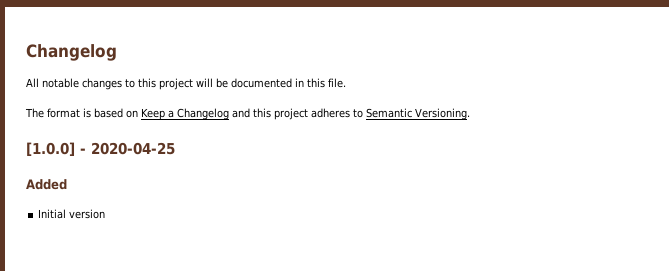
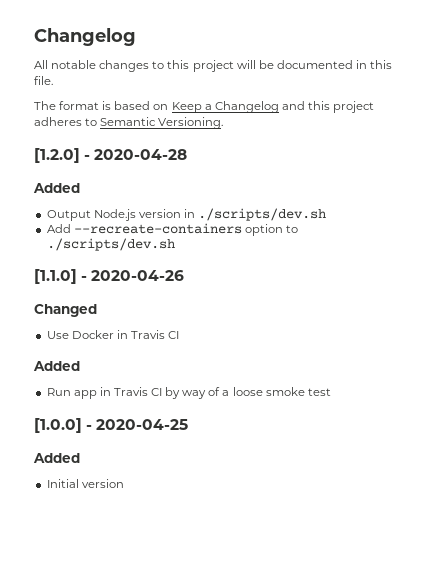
(470, 114) none -> [34,148,188,163] [33,183,80,193] [46,208,327,221] [46,223,298,236] [46,238,175,251] [34,269,185,284] [34,304,97,317] [46,330,180,339] [33,361,80,371] [46,387,331,399] // [1.2.0] - 2020-04-28 // Added // Output Node.js version in ./scripts/dev.sh // Add --recreate-containers option to ./scripts/dev.sh // [1.1.0] - 2020-04-26 // Changed // Use Docker in Travis CI // Added // Run app in Travis CI by way of a loose smoke test

